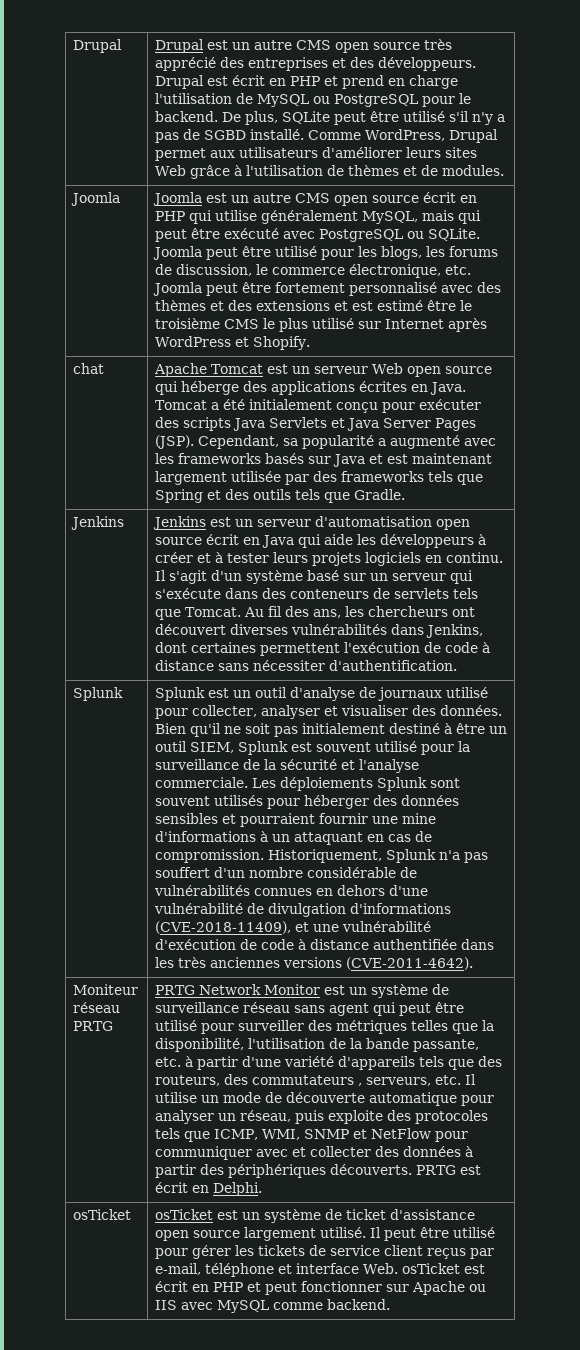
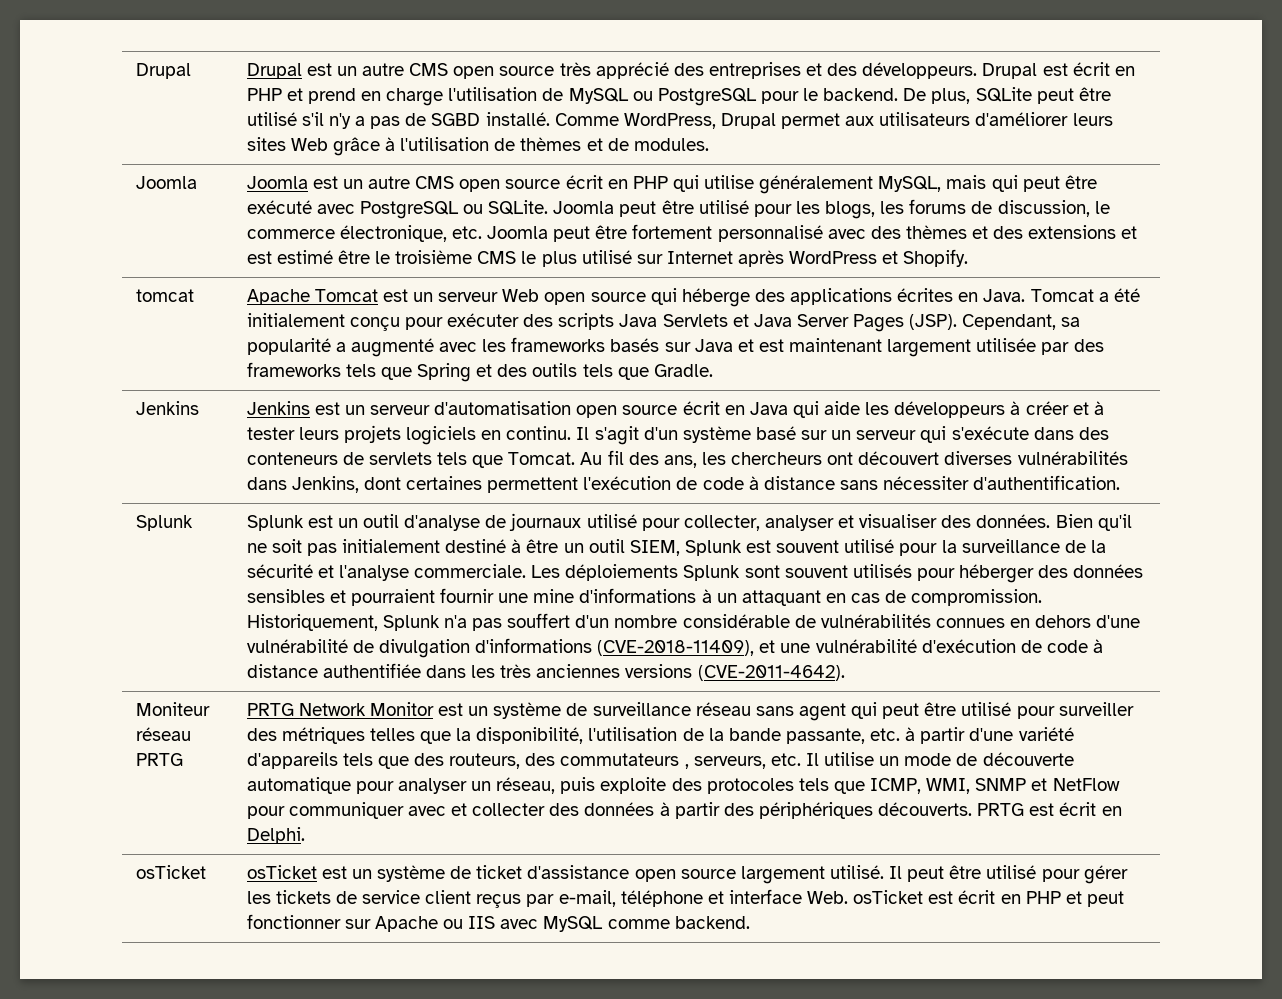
[72,363,104,374] chat -> [135,289,194,302] tomcat

